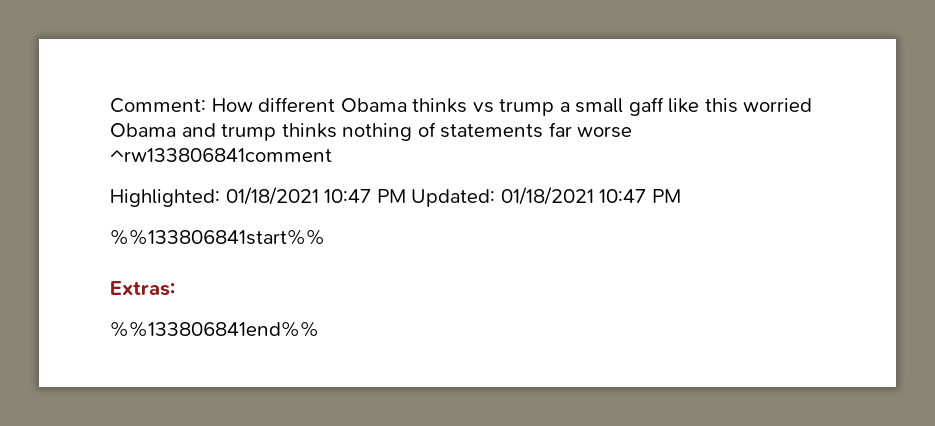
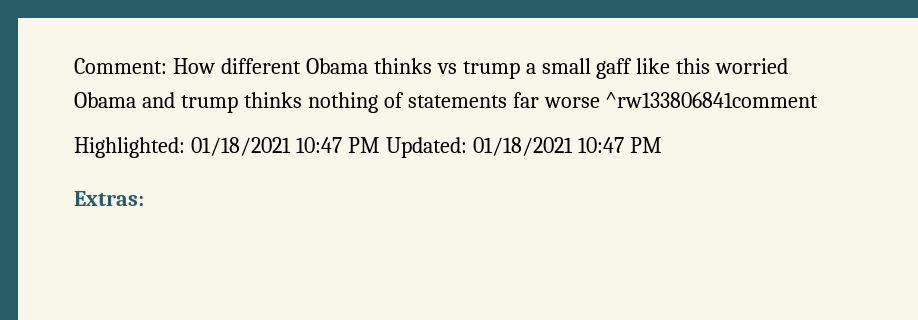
[110,229,325,245] // %%133806841start%% -> (662, 145) none
[110,321,319,337] // %%133806841end%% -> (144, 198) none

